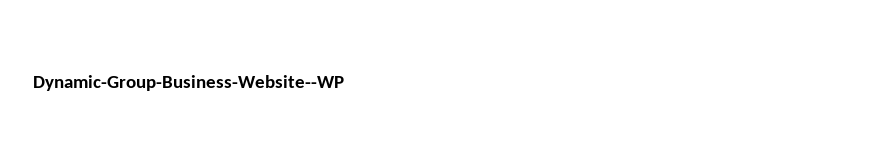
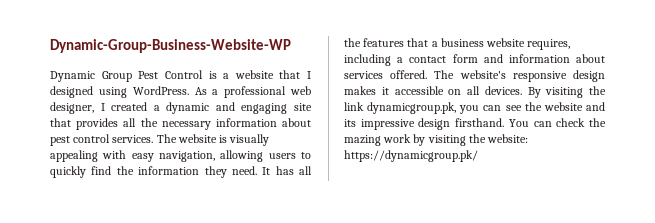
[33,75,344,91] Dynamic-Group-Business-Website--WP -> [50,39,291,53] [50,70,311,82] [50,86,312,98] [50,102,312,114] [50,118,311,130] [50,134,270,146] [50,150,311,162] [50,166,312,178] [344,38,571,50] [344,54,605,66] [344,70,605,82] [344,86,606,98] [344,102,605,114] [344,118,606,130] [344,134,529,146] [344,150,478,162] Dynamic-Group-Business-Website-WP // Dynamic Group Pest Control is a website that I designed using WordPress. As a professional web designer, I created a dynamic and engaging site that provides all the necessary information about pest control services. The website is visually appealing with easy navigation, allowing users to quickly find the information they need. It has all the features that a business website requires, including a contact form and information about services offered. The website's responsive design makes it accessible on all devices. By visiting the link dynamicgroup.pk, you can see the website and its impressive design firsthand. You can check the mazing work by visiting the website: https://dynamicgroup.pk/

